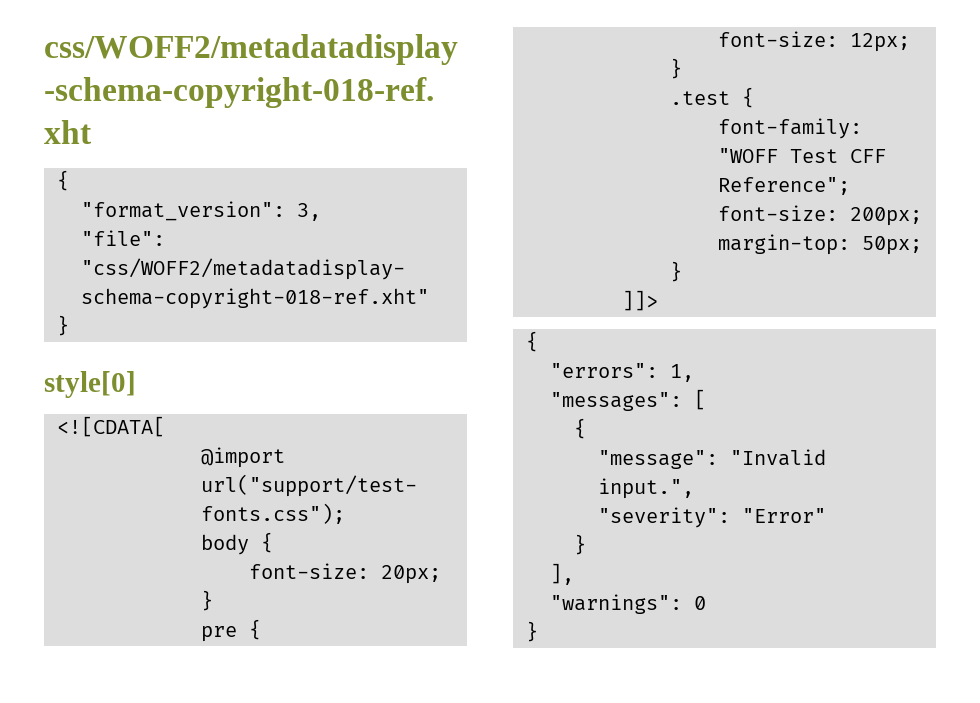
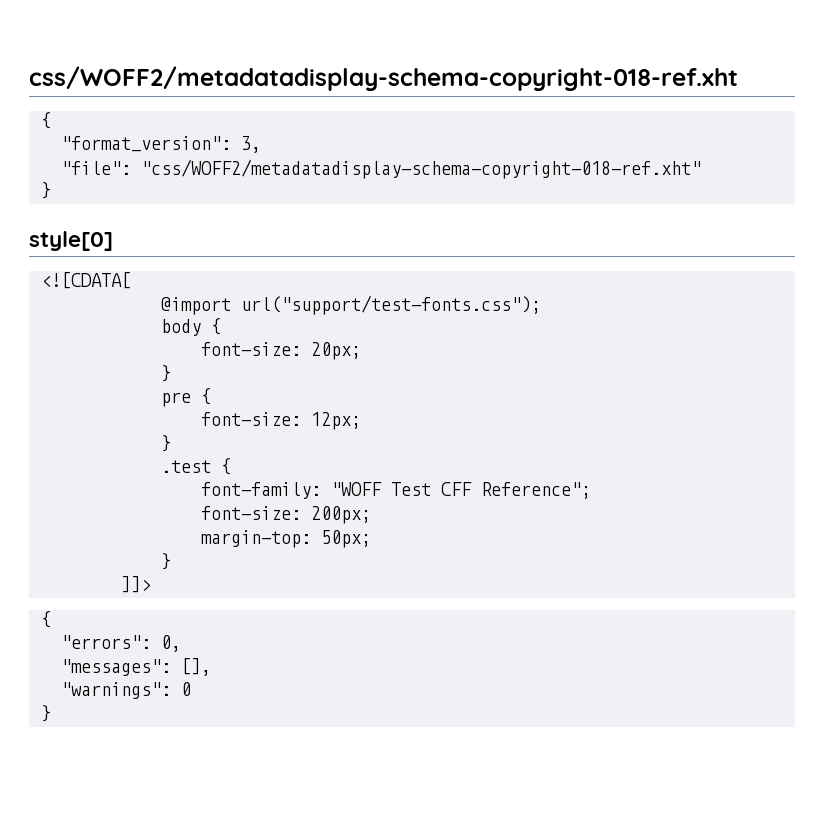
[669,364,694,382] 1, -> [160,635,181,652] 0,
[693,389,706,410] [573,418,586,439] [597,449,826,469] [597,478,694,499] [597,507,826,528] [573,534,586,555] [549,563,574,585] [ // { // "message": "Invalid input.", // "severity": "Error" // } // ], -> [180,658,211,676] [],

